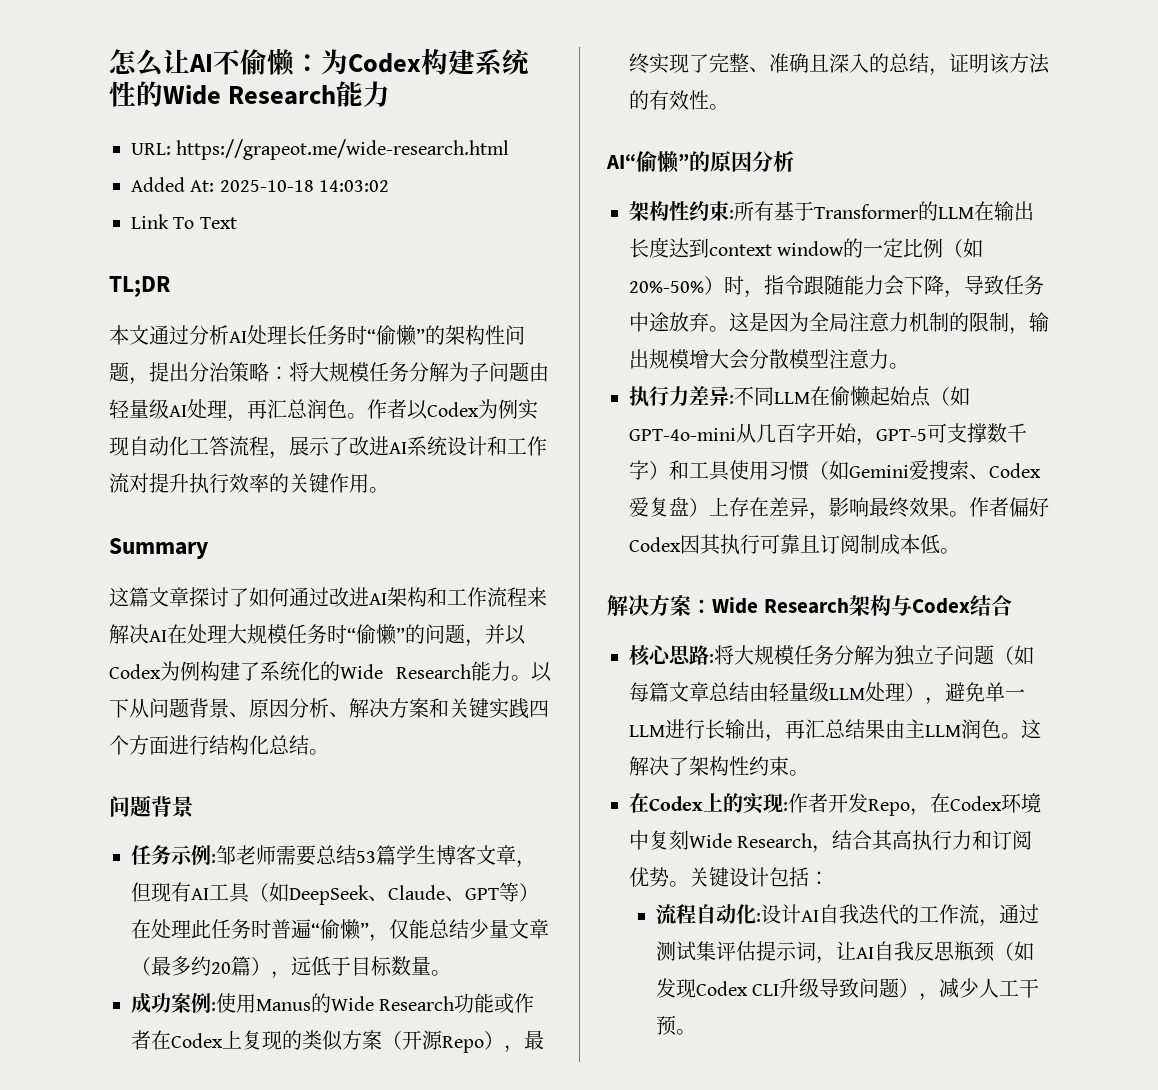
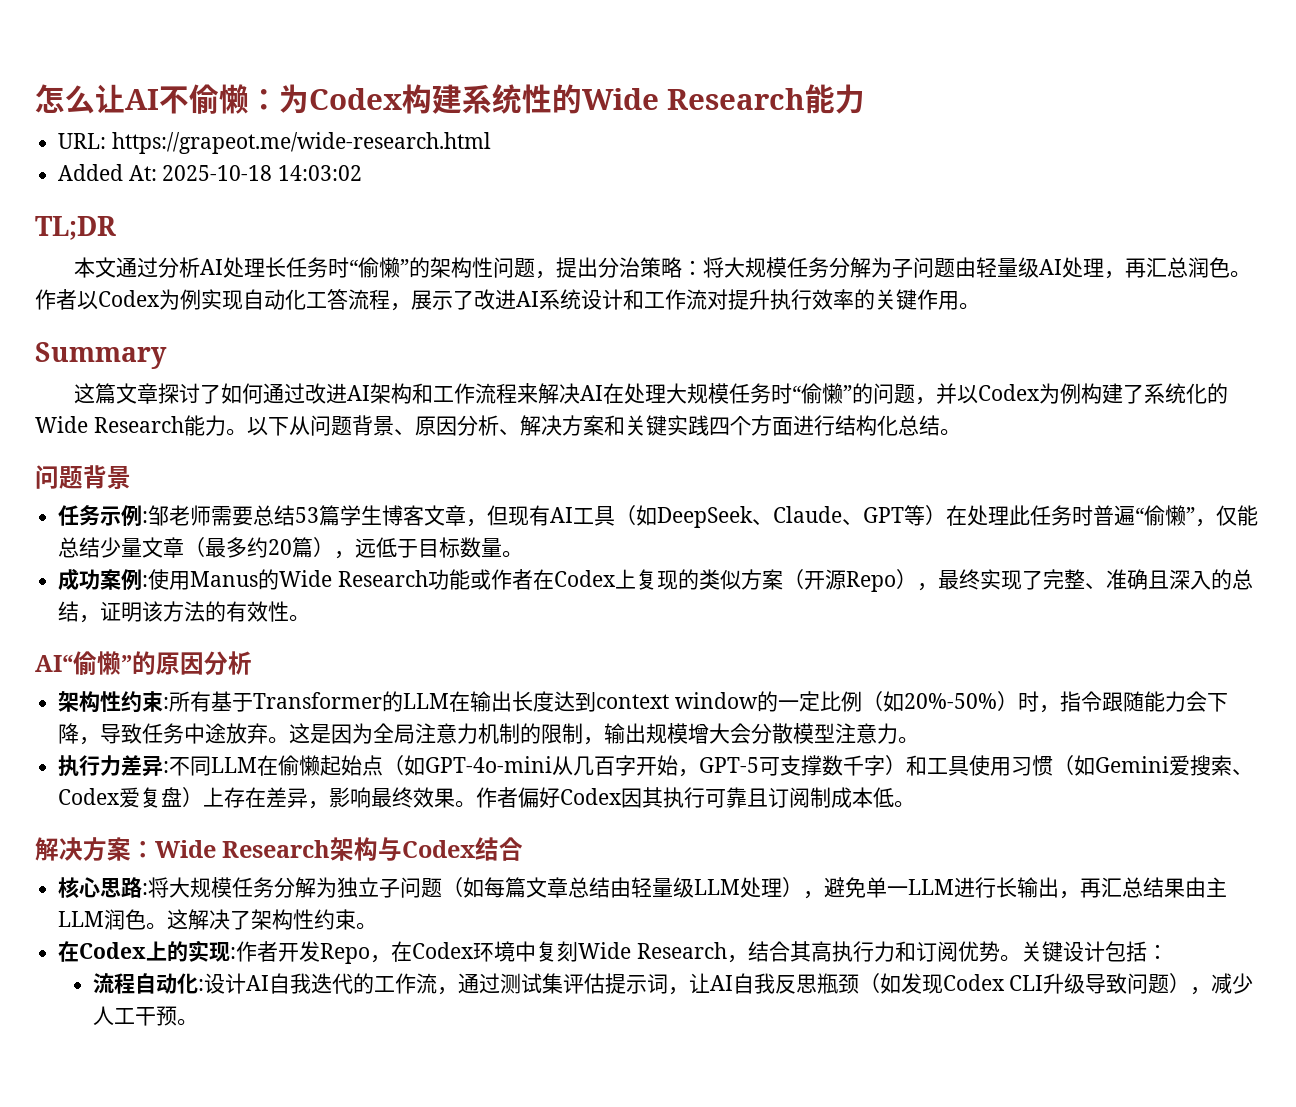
[131,214,237,229] // Link To Text -> (363, 173) none

